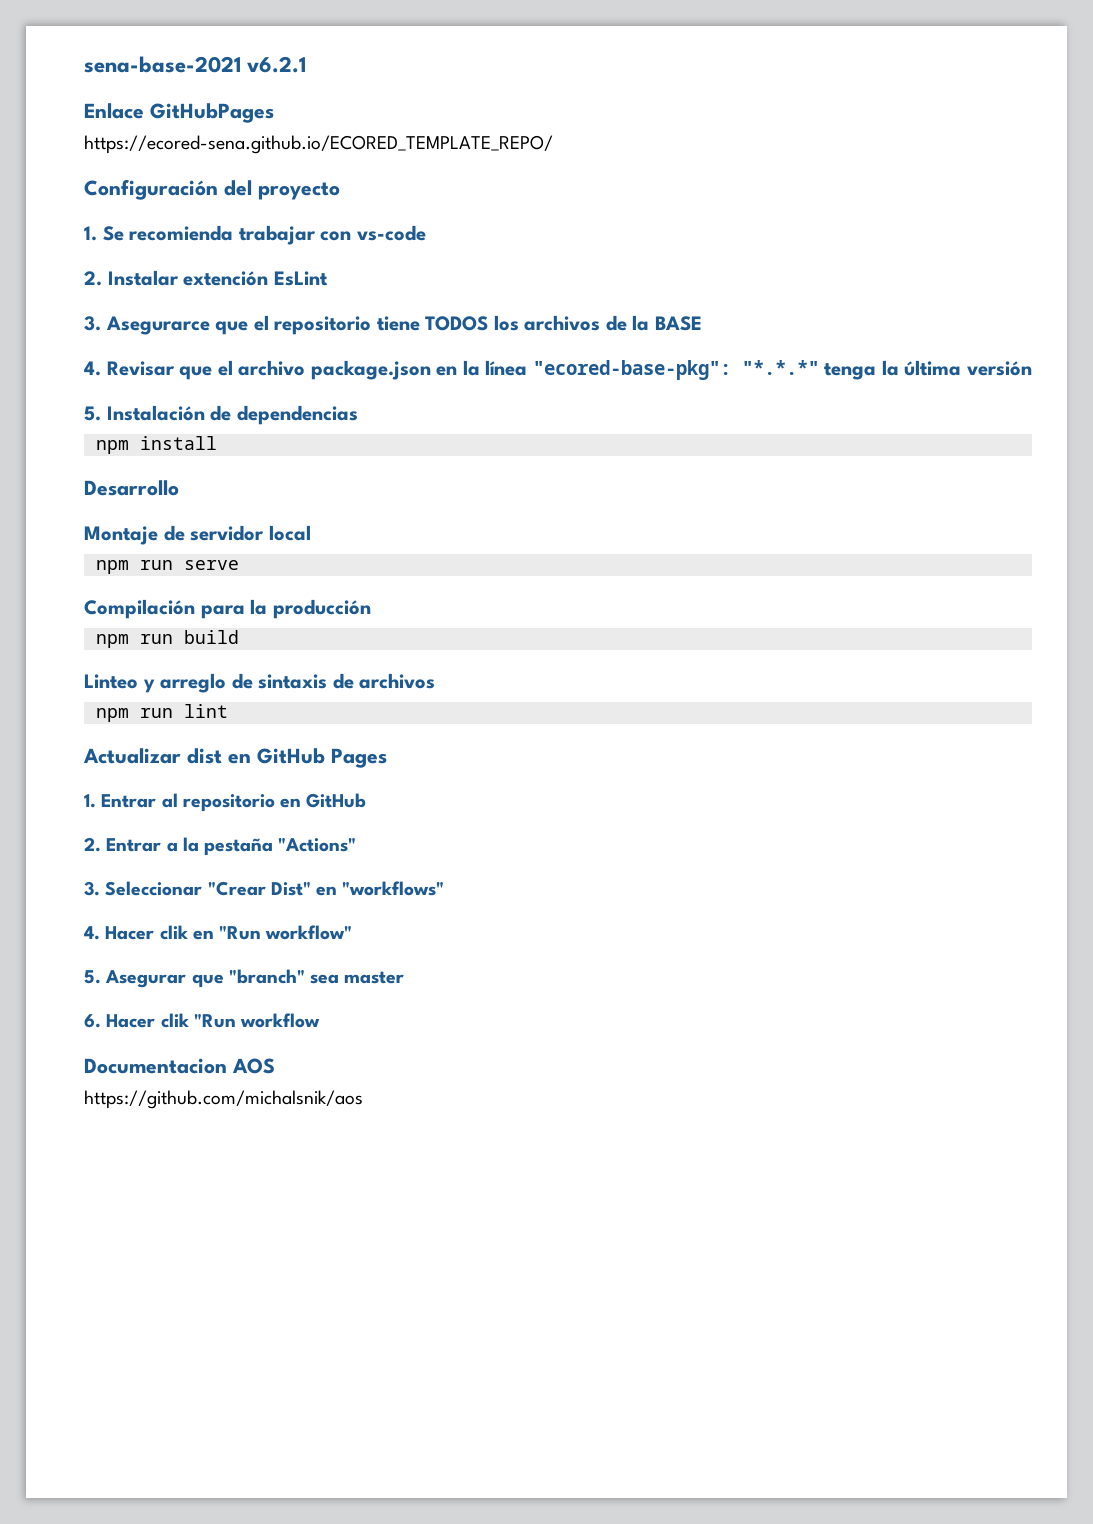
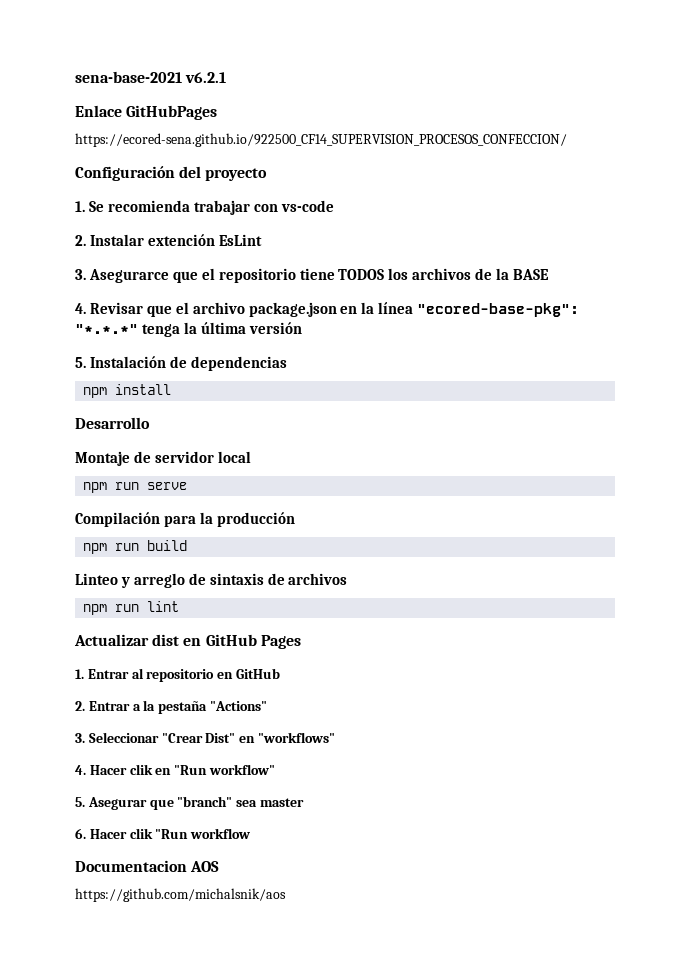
[84,135,553,154] https://ecored-sena.github.io/ECORED_TEMPLATE_REPO/ -> [75,133,567,147] https://ecored-sena.github.io/922500_CF14_SUPERVISION_PROCESOS_CONFECCION/

